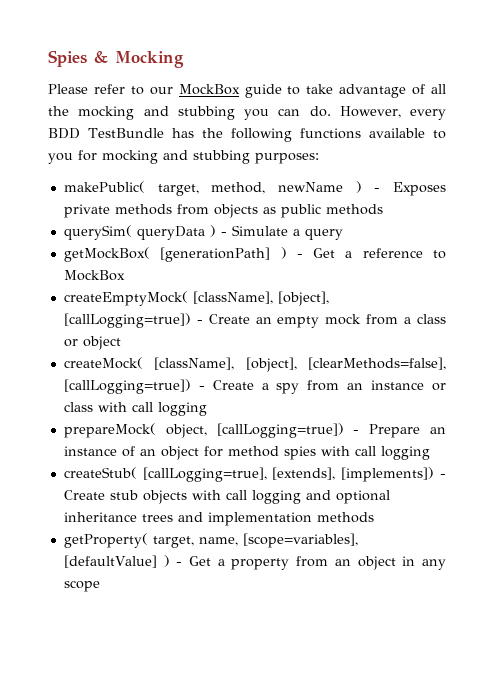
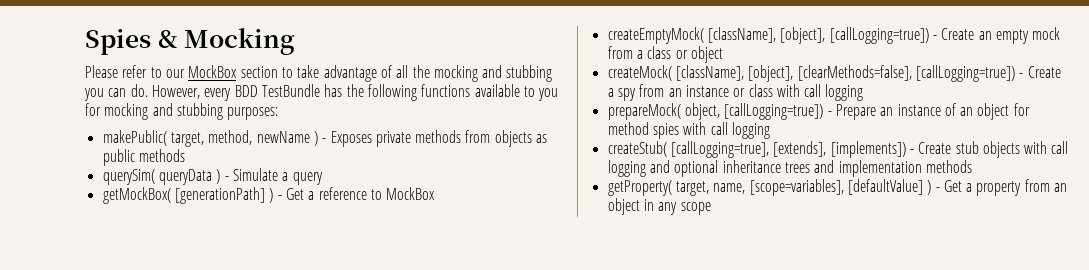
[244,84,282,98] guide -> [240,66,278,78] section

